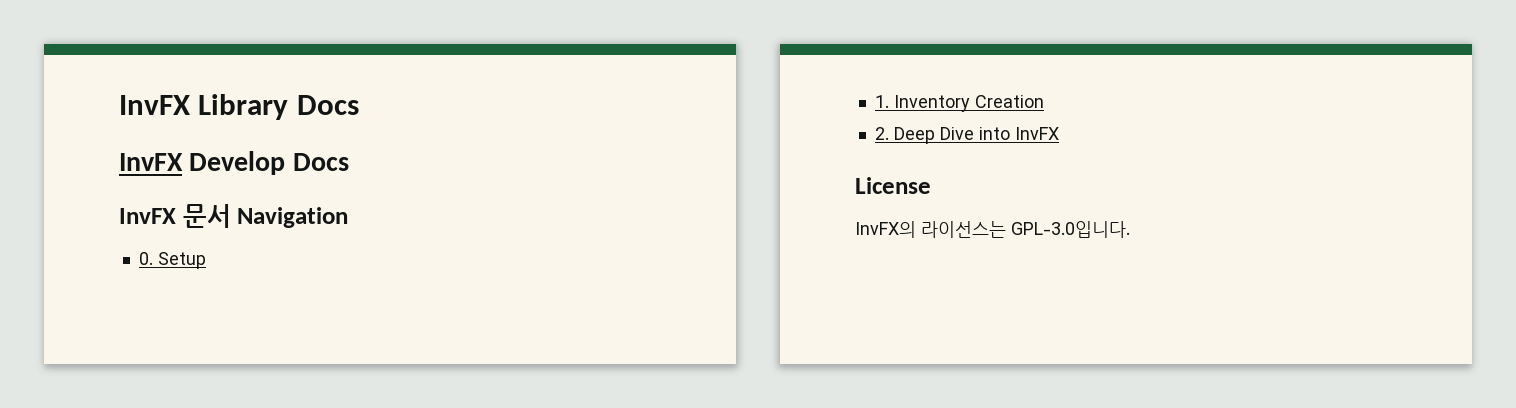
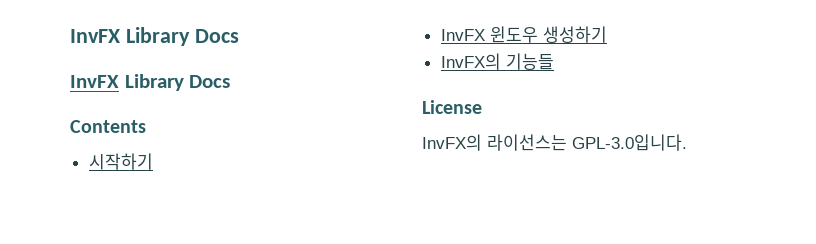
[189,151,349,175] [119,204,349,228] [138,252,206,269] [874,95,1044,112] [874,127,1059,144] Develop Docs // InvFX 문서 Navigation // 0. Setup // 1. Inventory Creation // 2. Deep Dive into InvFX -> [124,74,231,91] [70,120,146,133] [88,153,153,170] [440,26,607,43] [440,53,554,70] Library Docs // Contents // 시작하기 // InvFX 윈도우 생성하기 // InvFX의 기능들

